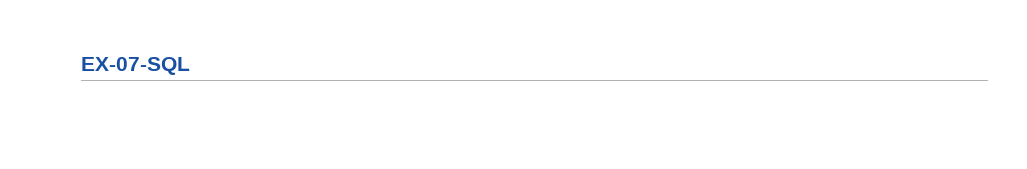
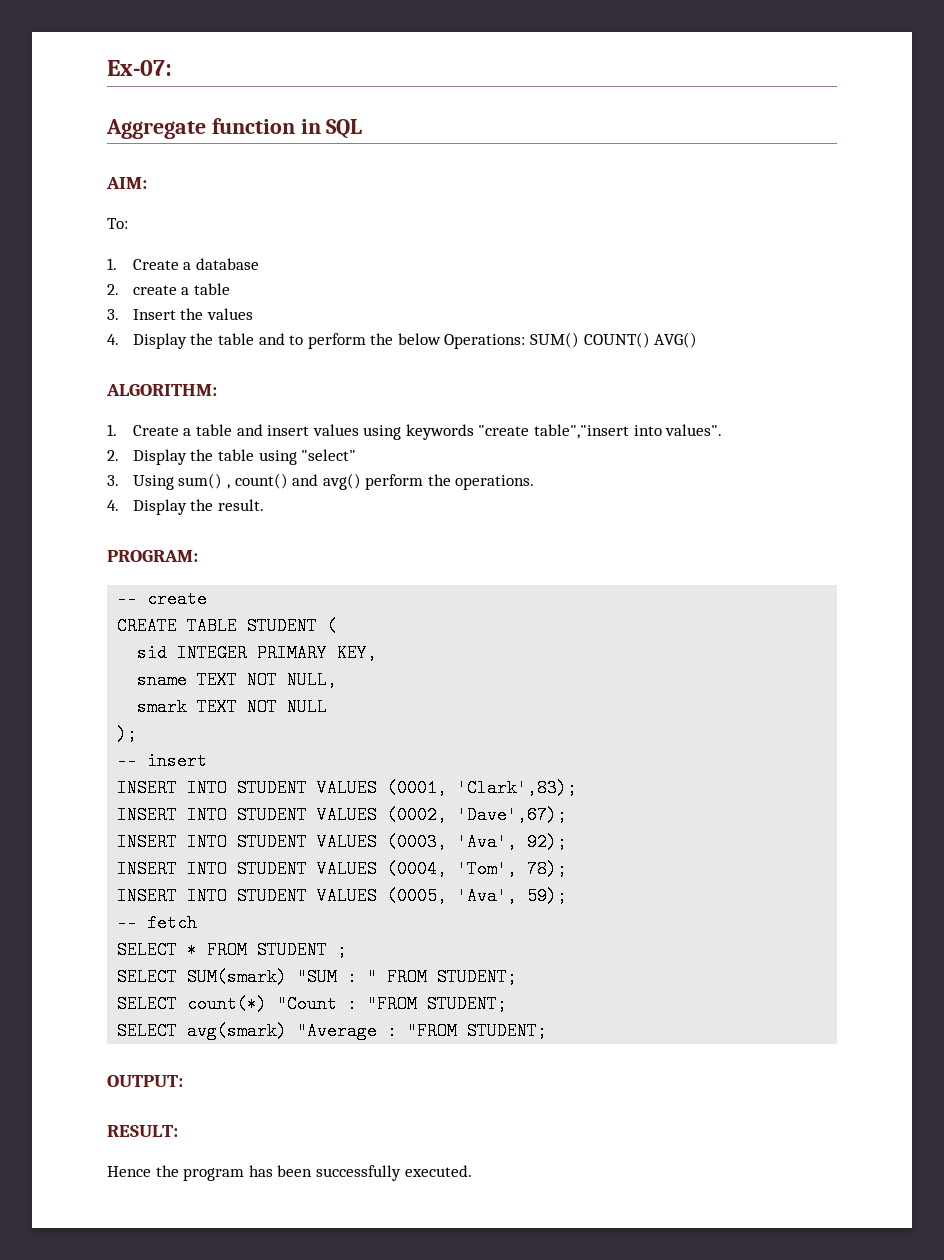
[81,57,190,75] EX-07-SQL -> [107,60,172,76] [106,118,363,139] [106,177,147,189] [107,218,128,229] [107,258,259,270] [107,283,230,295] [107,308,253,320] [107,332,698,349] [106,384,217,396] [107,424,723,440] [107,449,357,465] [107,473,535,490] [107,499,264,515] [107,550,198,562] [117,590,208,608] [117,617,338,635] [137,644,378,662] [137,671,338,689] [137,698,328,716] [117,725,138,743] [117,752,208,770] [117,779,578,797] [117,806,568,824] [117,833,568,851] [117,860,568,878] [117,887,568,905] [117,914,198,932] [117,941,348,959] [117,968,518,986] [117,995,508,1013] [117,1022,548,1040] [107,1075,183,1087] [107,1125,178,1137] [107,1165,472,1181] Ex-07: // Aggregate function in SQL // AIM: // To: // 1. Create a database // 2. create a table // 3. Insert the values // 4. Display the table and to perform the below Operations: SUM() COUNT() AVG() // ALGORITHM: // 1. Create a table and insert values using keywords "create table","insert into values". // 2. Display the table using "select" // 3. Using sum() , count() and avg() perform the operations. // 4. Display the result. // PROGRAM: // -- create // CREATE TABLE STUDENT ( // sid INTEGER PRIMARY KEY, // sname TEXT NOT NULL, // smark TEXT NOT NULL // ); // -- insert // INSERT INTO STUDENT VALUES (0001, 'Clark',83); // INSERT INTO STUDENT VALUES (0002, 'Dave',67); // INSERT INTO STUDENT VALUES (0003, 'Ava', 92); // INSERT INTO STUDENT VALUES (0004, 'Tom', 78); // INSERT INTO STUDENT VALUES (0005, 'Ava', 59); // -- fetch // SELECT * FROM STUDENT ; // SELECT SUM(smark) "SUM : " FROM STUDENT; // SELECT count(*) "Count : "FROM STUDENT; // SELECT avg(smark) "Average : "FROM STUDENT; // OUTPUT: // RESULT: // Hence the program has been successfully executed.

